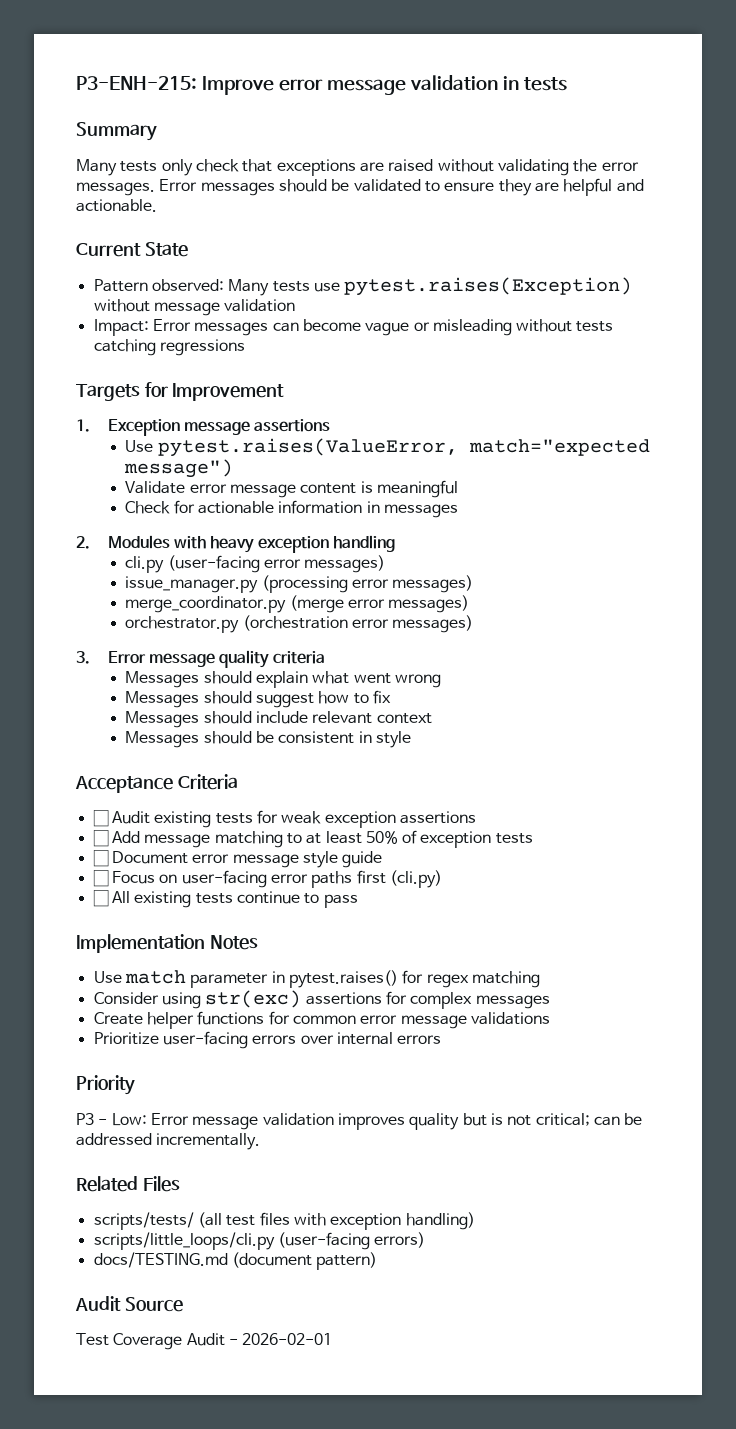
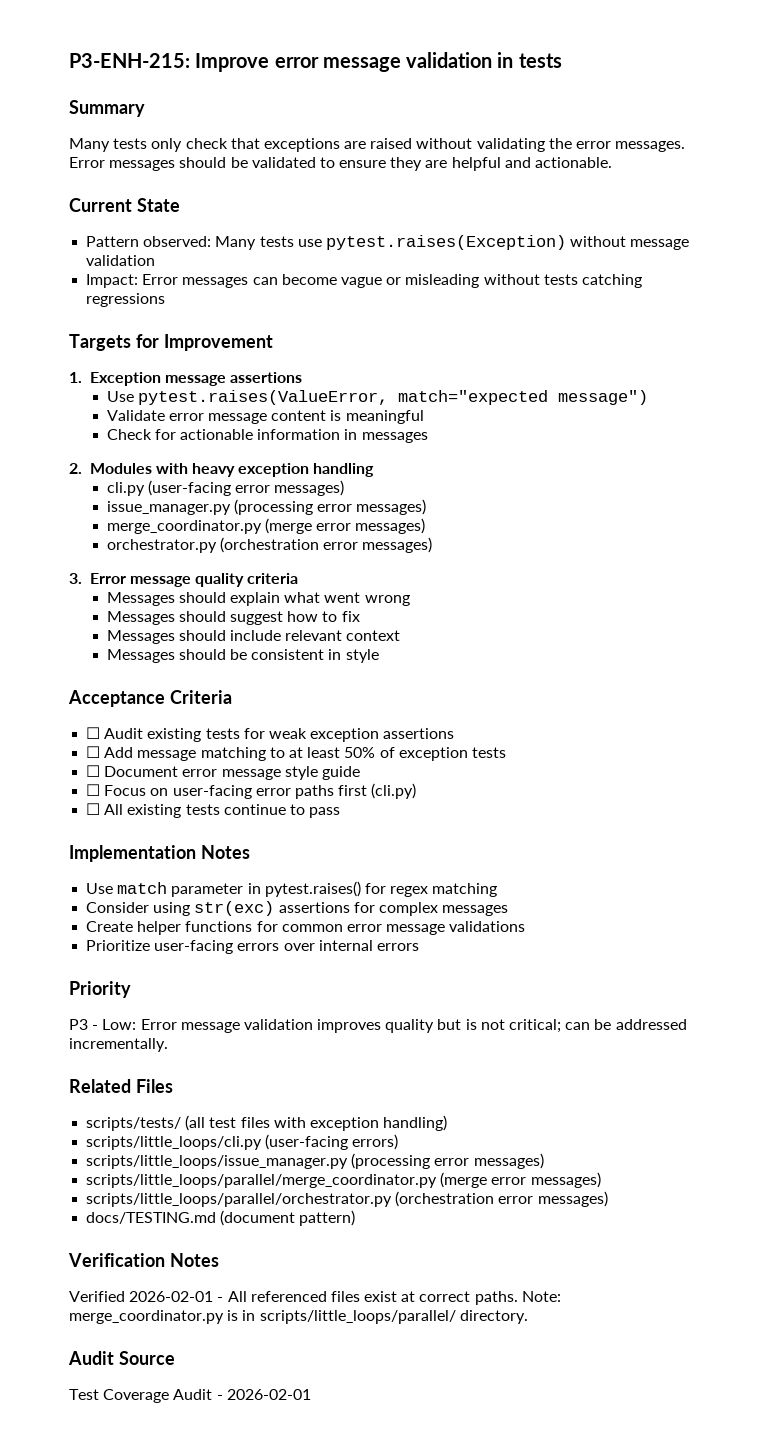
[93,1252,378,1270] docs/TESTING.md (document pattern) -> [86,1153,544,1169] [86,1172,601,1188] [86,1191,608,1207] [86,1210,356,1226] [68,1253,219,1267] [69,1291,561,1305] [69,1310,528,1324] scripts/little_loops/issue_manager.py (processing error messages) // scripts/little_loops/parallel/merge_coordinator.py (merge error messages) // scripts/little_loops/parallel/orchestrator.py (orchestration error messages) // docs/TESTING.md (document pattern) // Verification Notes // Verified 2026-02-01 - All referenced files exist at correct paths. Note: merge_coordinator.py is in scripts/little_loops/parallel/ directory.

